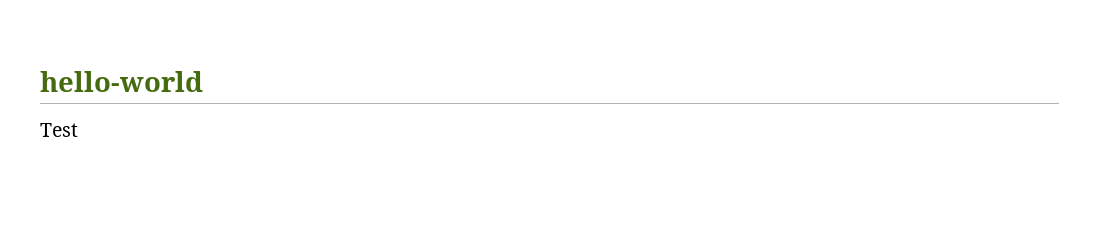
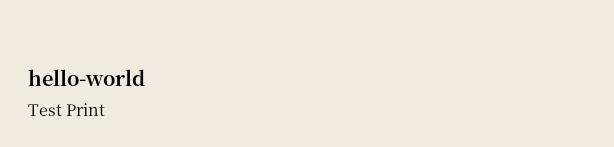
(78, 130) none -> [66,103,106,116] Print

